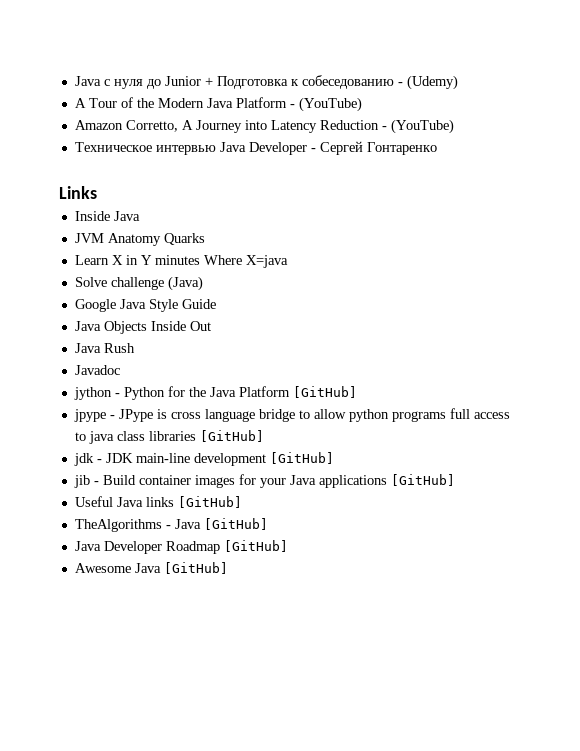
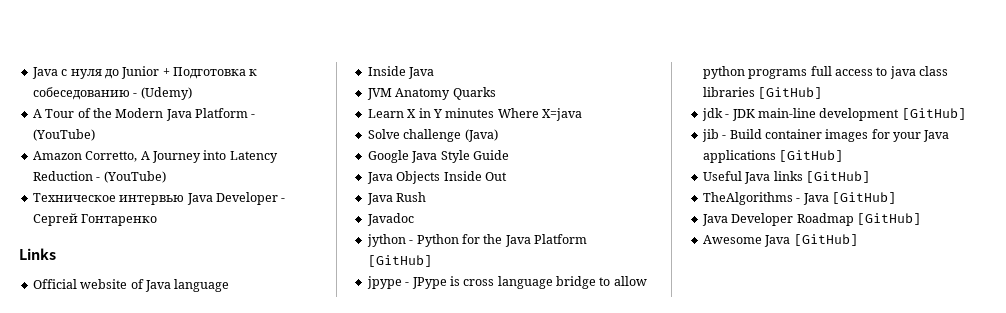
(97, 192) none -> [32,279,230,292] // Official website of Java language

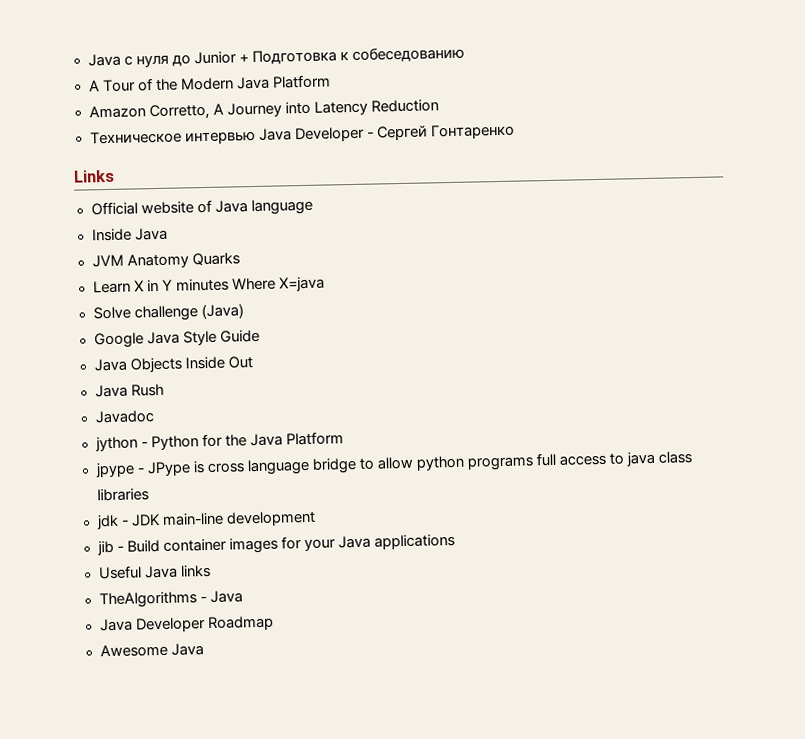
[133,87,192,100] - (Udemy) -> (465, 54) none
[251,114,256,118] [32,129,95,141] - (YouTube) -> (331, 81) none
[96,171,166,183] - (YouTube) -> (439, 106) none
[367,255,432,267] [GitHub] -> (344, 438) none
[758,87,823,99] [GitHub] -> (149, 495) none
[901,108,966,120] [GitHub] -> (316, 518) none
[779,150,844,162] [GitHub] -> (455, 541) none
[805,171,870,183] [GitHub] -> (211, 571) none
[831,192,896,204] [GitHub] -> (243, 596) none
[856,213,921,225] [GitHub] -> (274, 623) none
[793,234,858,246] [GitHub] -> (204, 649) none

